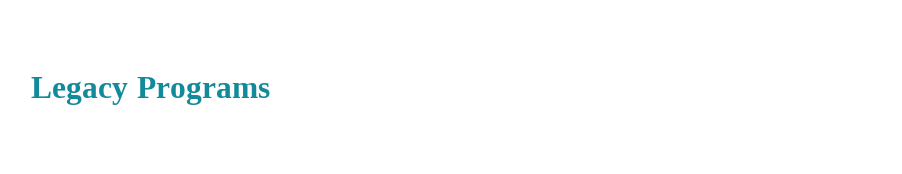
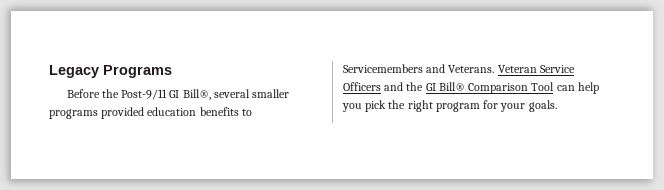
(270, 91) none -> [66,89,290,100] [49,107,252,119] [343,64,575,73] [343,82,599,94] [342,100,557,112] // Before the Post-9/11 GI Bill®, several smaller programs provided education benefits to Servicemembers and Veterans. Veteran Service Officers and the GI Bill® Comparison Tool can help you pick the right program for your goals.

